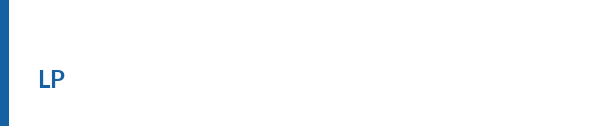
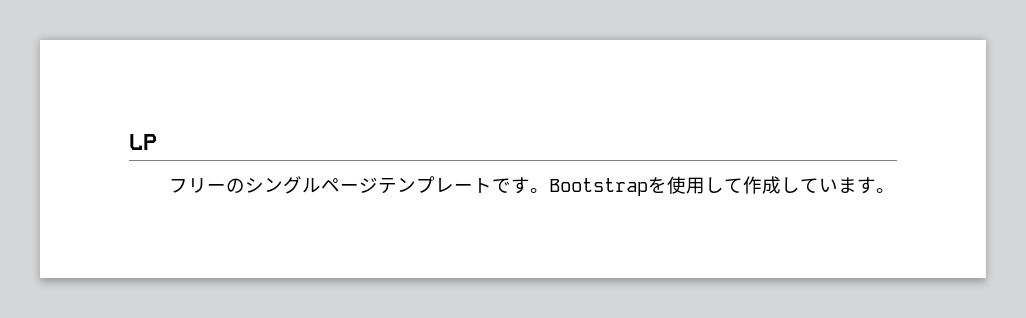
(65, 79) none -> [169,176,896,196] // フリーのシングルページテンプレートです。Bootstrapを使用して作成しています。

